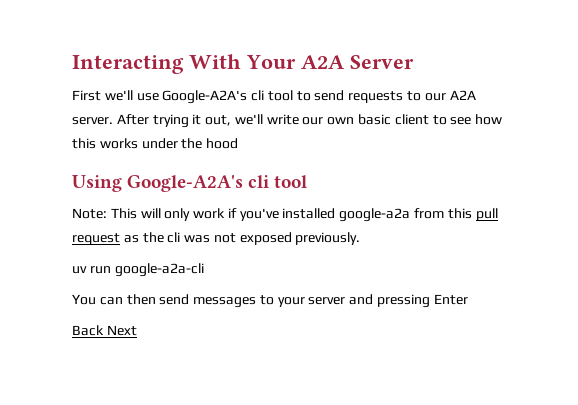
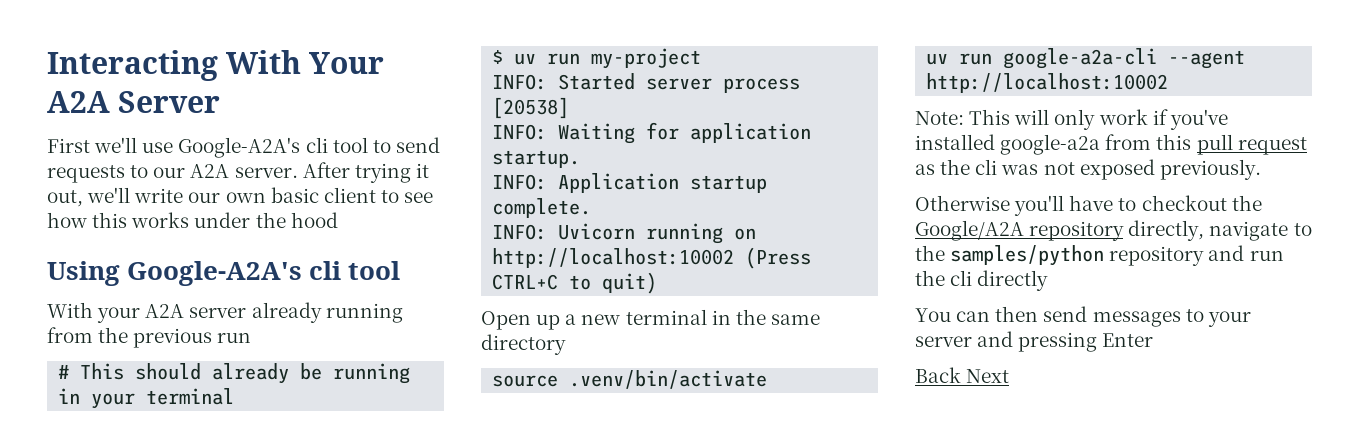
(308, 181) none -> [47,302,403,323] [47,327,252,348] [58,363,411,384] [58,388,235,409] [492,48,702,69] [492,73,801,93] [492,97,570,119] [492,122,812,144] [492,150,581,168] [492,173,768,193] [492,198,592,218] [492,223,757,244] [492,247,812,269] [492,272,658,294] [481,309,820,330] [481,334,566,355] [492,370,768,389] [926,48,1246,69] [926,73,1169,93] // With your A2A server already running from the previous run // # This should already be running in your terminal // $ uv run my-project // INFO: Started server process [20538] // INFO: Waiting for application startup. // INFO: Application startup complete. // INFO: Uvicorn running on http://localhost:10002 (Press CTRL+C to quit) // Open up a new terminal in the same directory // source .venv/bin/activate // uv run google-a2a-cli --agent http://localhost:10002
[72,263,204,277] uv run google-a2a-cli -> [915,195,1262,216] [915,220,1312,241] [915,245,1284,266] [915,270,1049,291] Otherwise you'll have to checkout the Google/A2A repository directly, navigate to the samples/python repository and run the cli directly

